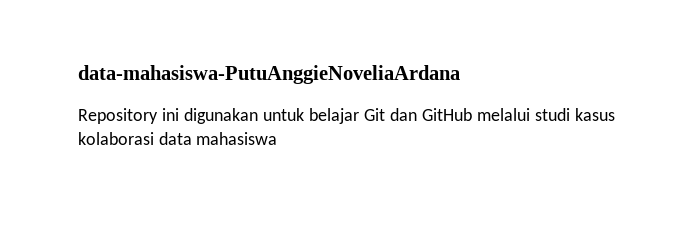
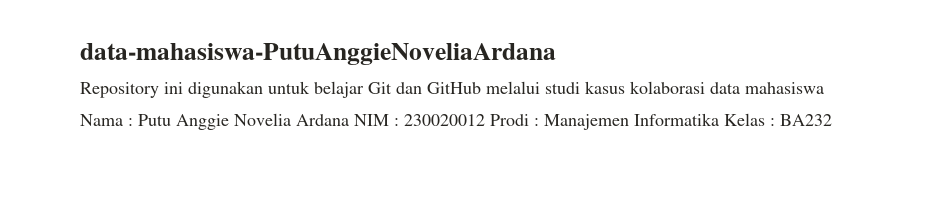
(278, 138) none -> [80,113,832,130] // Nama : Putu Anggie Novelia Ardana NIM : 230020012 Prodi : Manajemen Informatika Kelas : BA232

